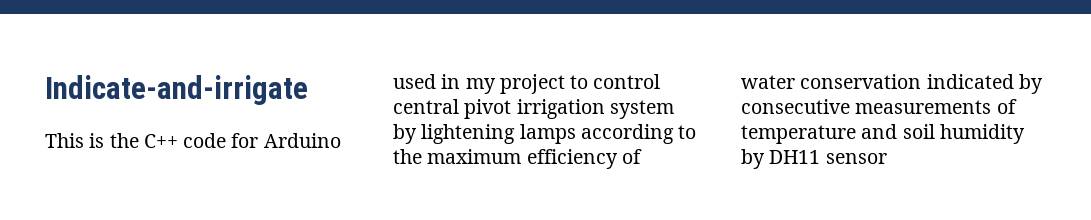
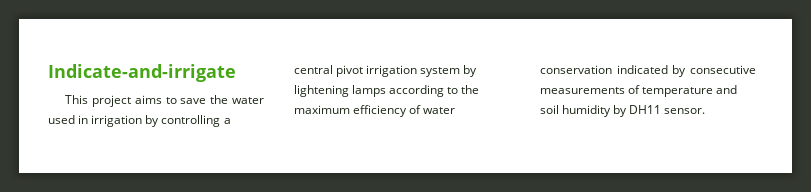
[89,133,341,148] [393,74,661,94] is the C++ code for Arduino used in my project to control -> [92,95,264,107] [48,115,231,127] project aims to save the water used in irrigation by controlling a
[825,153,887,164] sensor -> [664,108,706,114] sensor.

